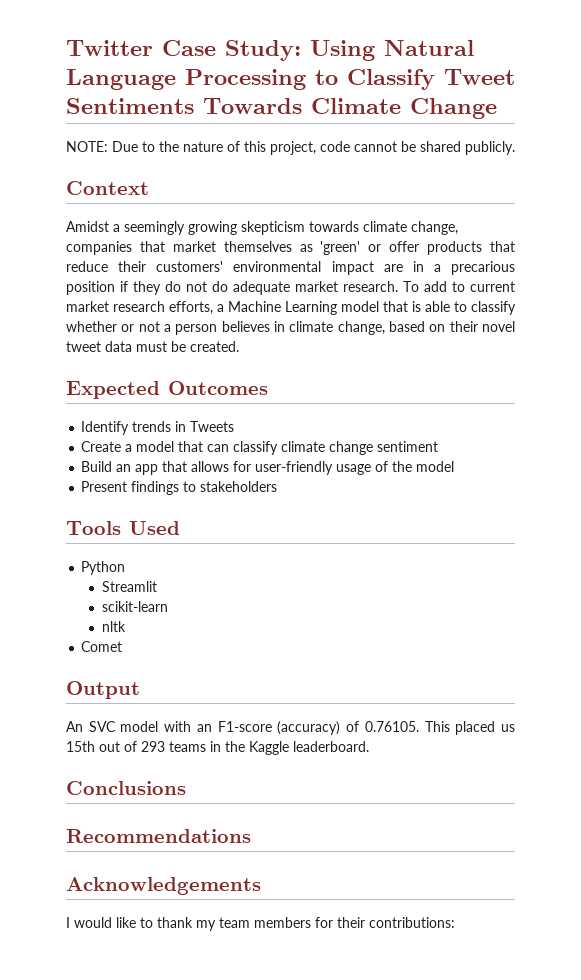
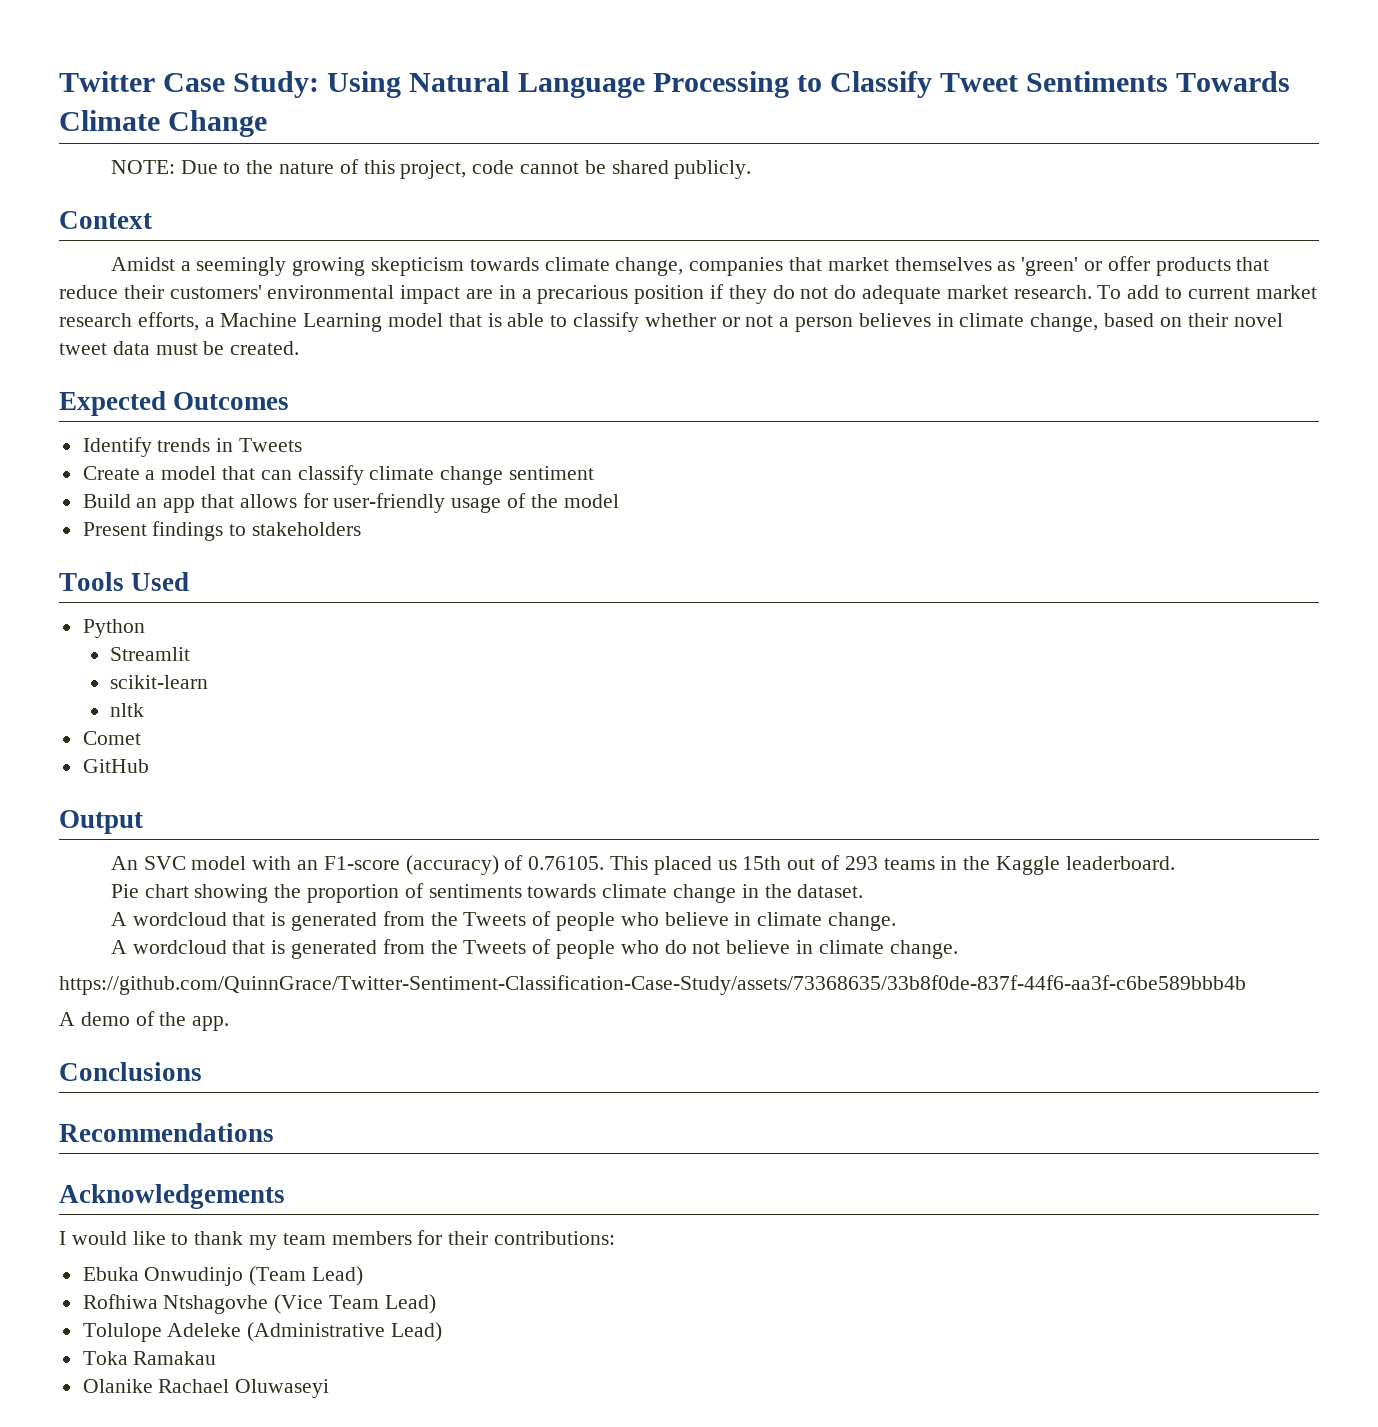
(123, 646) none -> [82,759,149,773] // GitHub
(369, 746) none -> [110,883,864,903] [110,911,897,931] [110,939,958,959] [59,975,1246,995] [59,1011,230,1031] // Pie chart showing the proportion of sentiments towards climate change in the dataset. // A wordcloud that is generated from the Tweets of people who believe in climate change. // A wordcloud that is generated from the Tweets of people who do not believe in climate change. // https://github.com/QuinnGrace/Twitter-Sentiment-Classification-Case-Study/assets/73368635/33b8f0de-837f-44f6-aa3f-c6be589bbb4b // A demo of the app.
(455, 922) none -> [82,1266,364,1286] [82,1294,436,1314] [82,1322,443,1342] [82,1351,217,1365] [82,1379,330,1398] // Ebuka Onwudinjo (Team Lead) // Rofhiwa Ntshagovhe (Vice Team Lead) // Tolulope Adeleke (Administrative Lead) // Toka Ramakau // Olanike Rachael Oluwaseyi

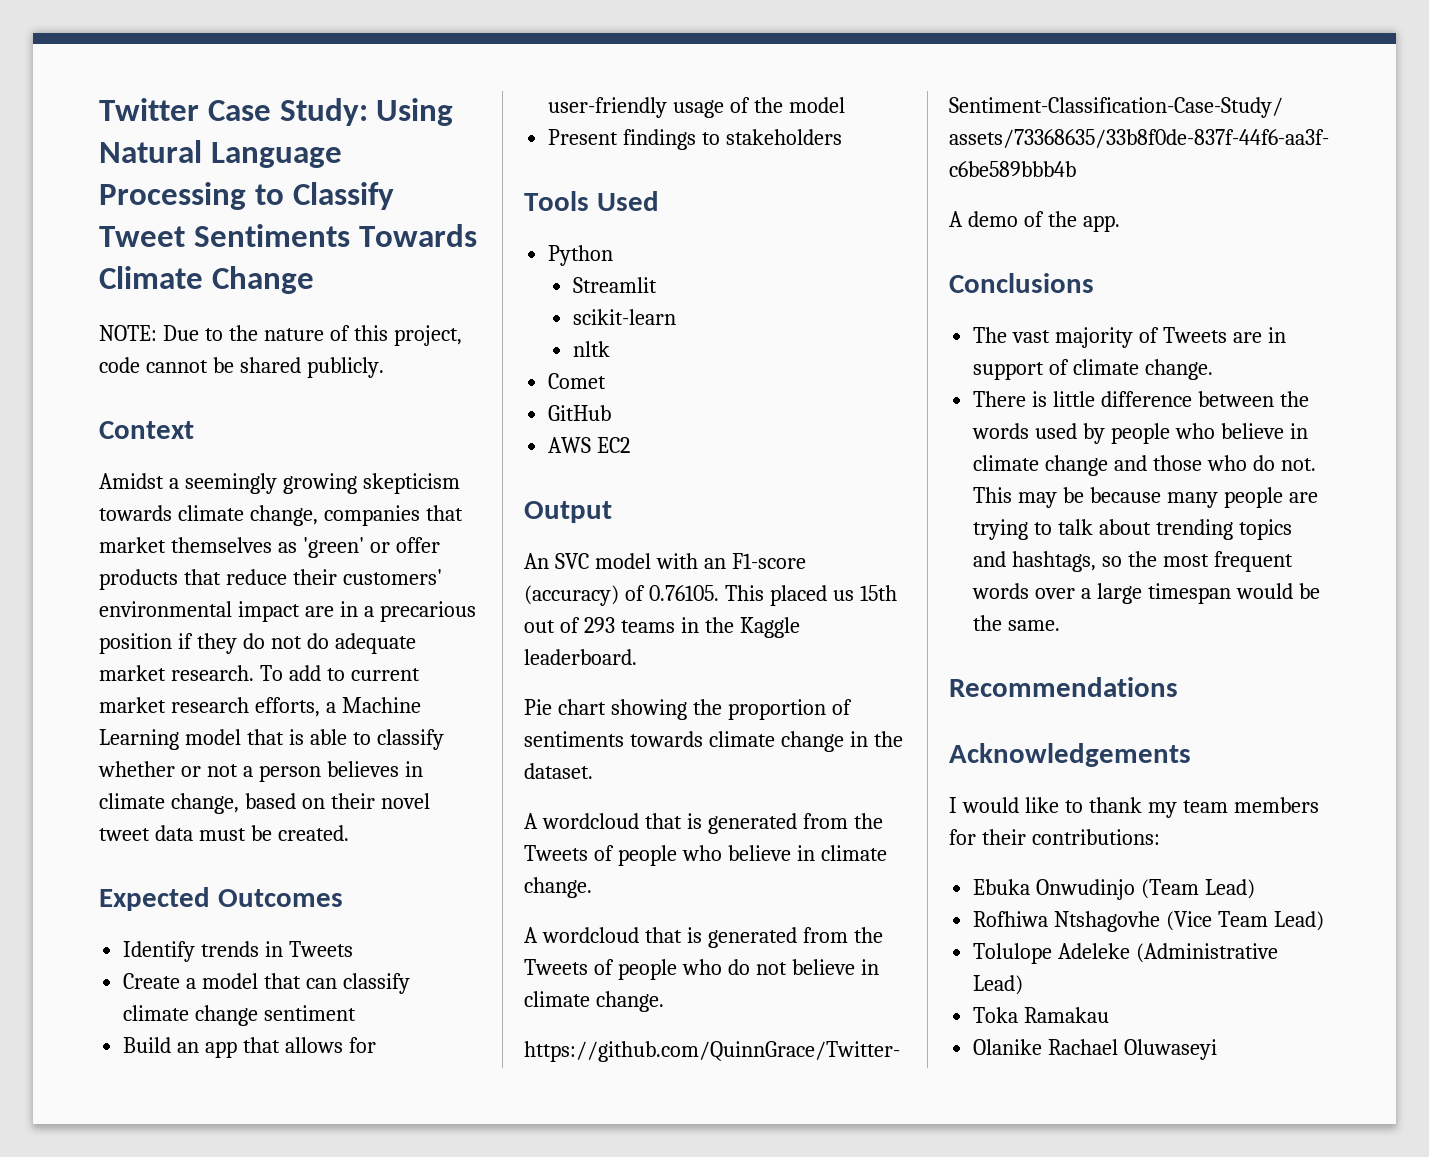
(149, 766) none -> [548,437,631,453] // AWS EC2
(202, 1071) none -> [973,327,1286,348] [973,359,1214,380] [973,391,1309,407] [972,423,1308,444] [973,455,1316,476] [973,487,1318,508] [973,519,1292,540] [973,551,1293,572] [972,583,1320,604] [973,615,1061,631] // The vast majority of Tweets are in support of climate change. // There is little difference between the words used by people who believe in climate change and those who do not. This may be because many people are trying to talk about trending topics and hashtags, so the most frequent words over a large timespan would be the same.

